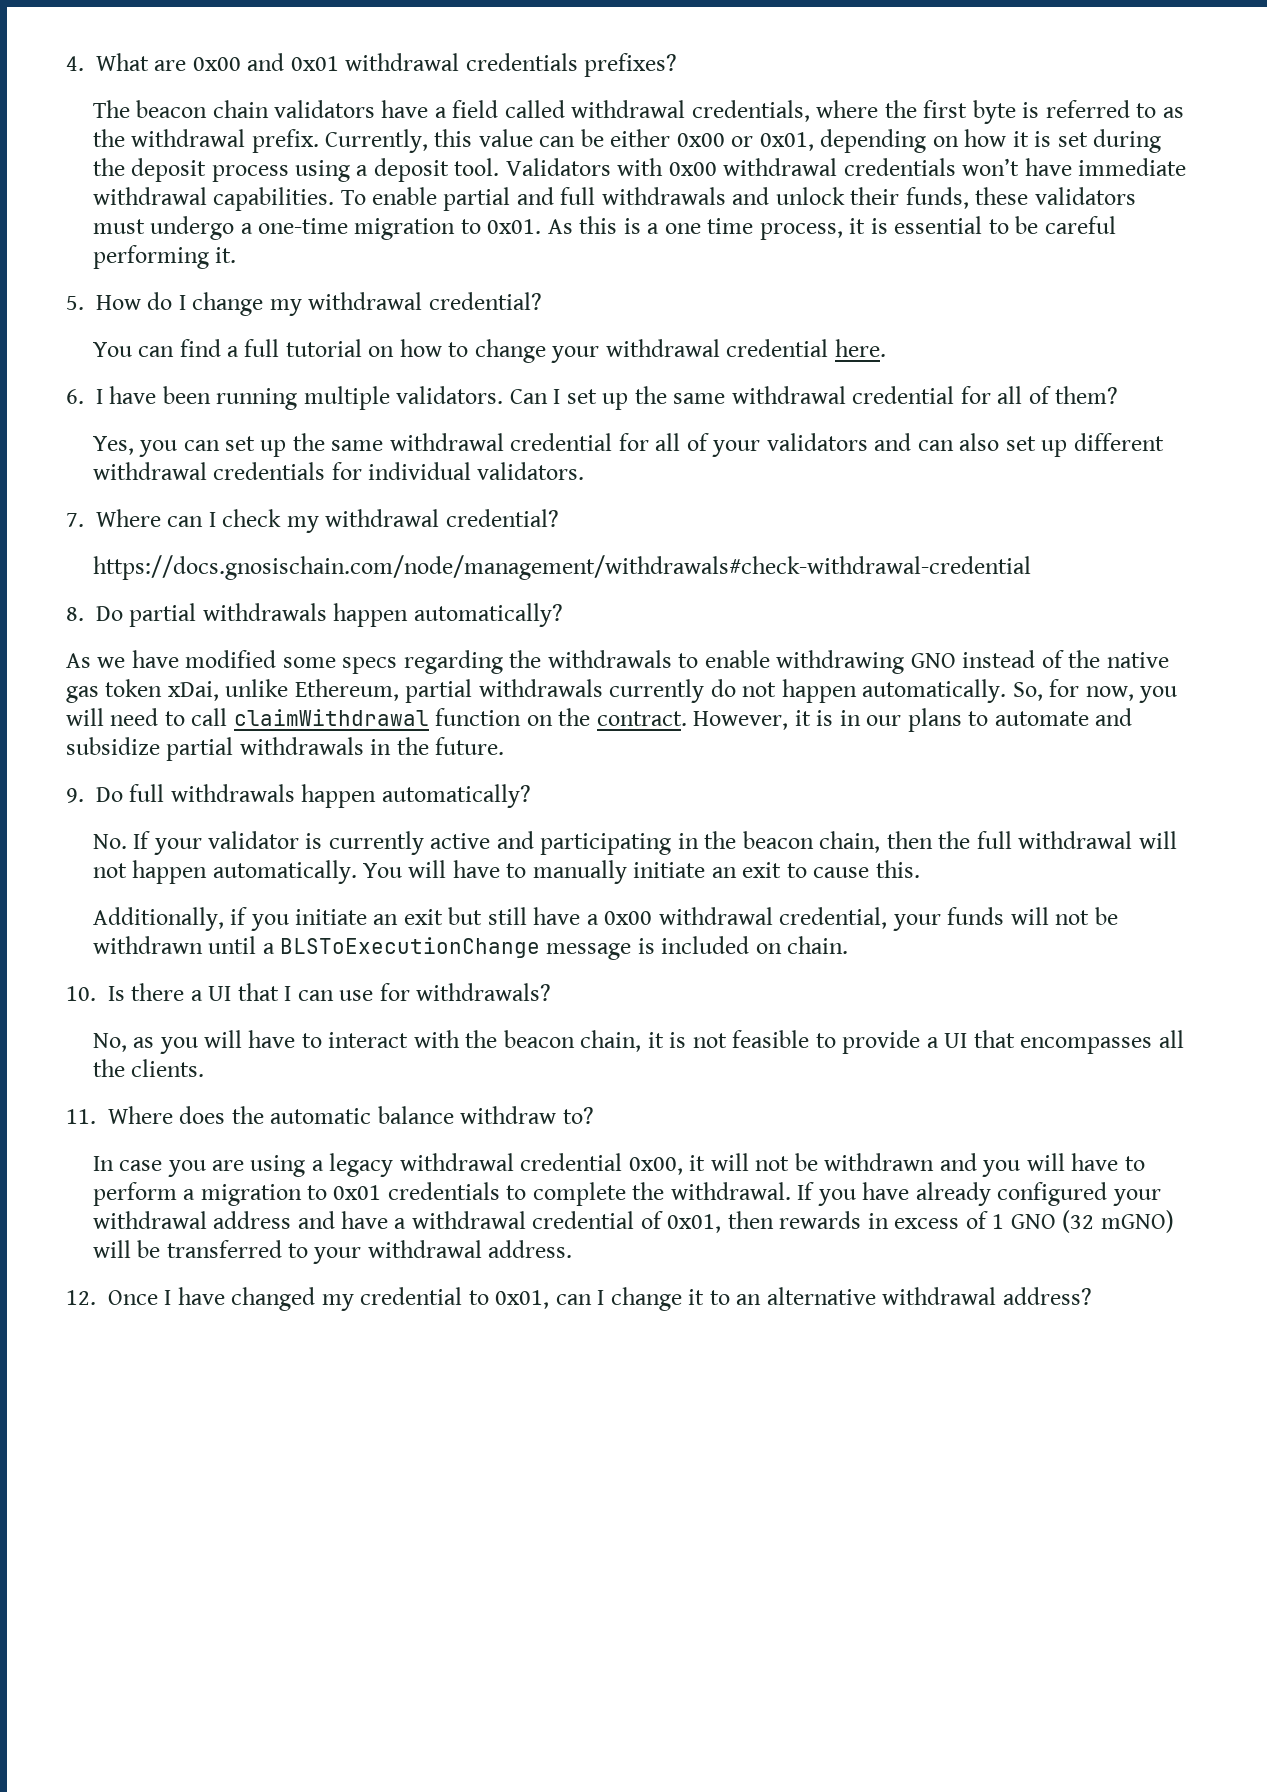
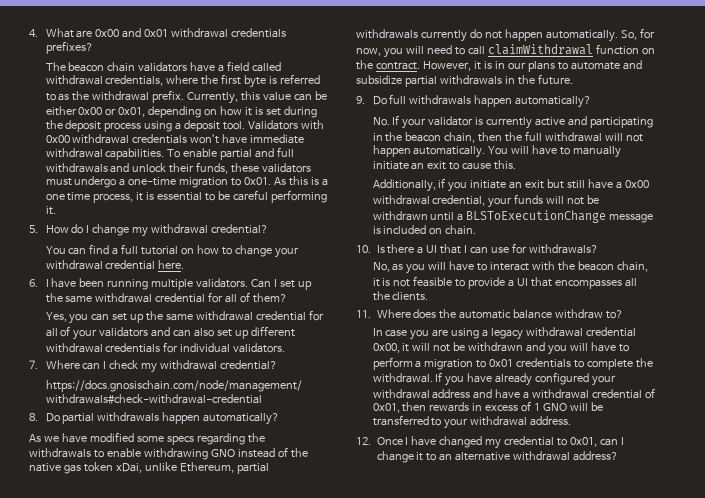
[1062,1210,1174,1233] (32 mGNO) -> (568, 407) none

